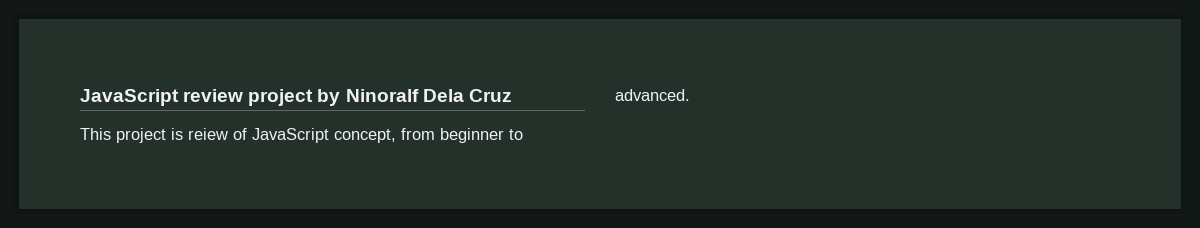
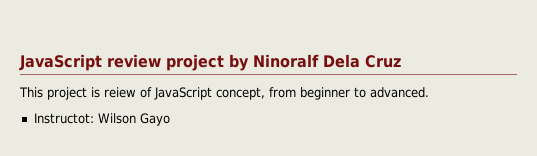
(690, 95) none -> [33,113,170,126] // Instructot: Wilson Gayo

